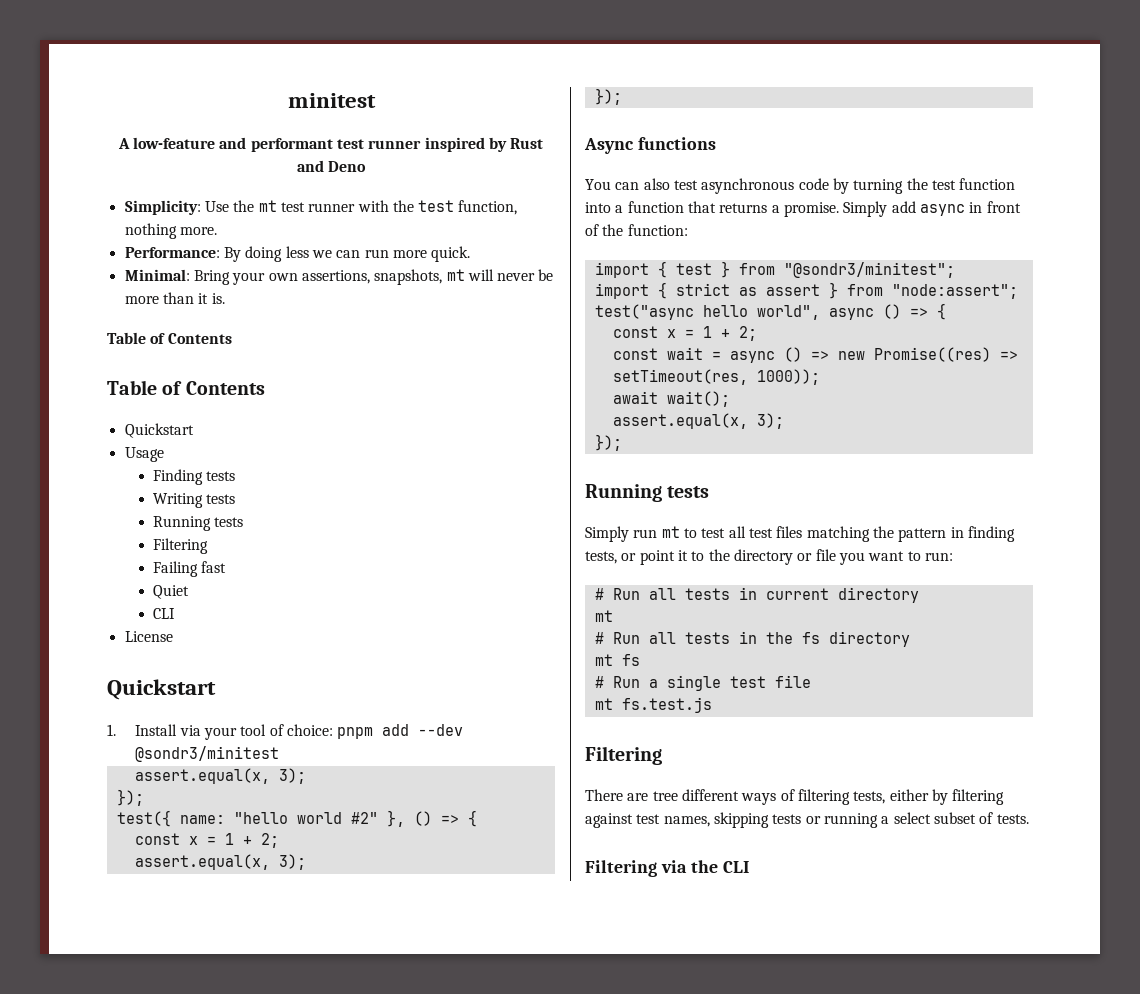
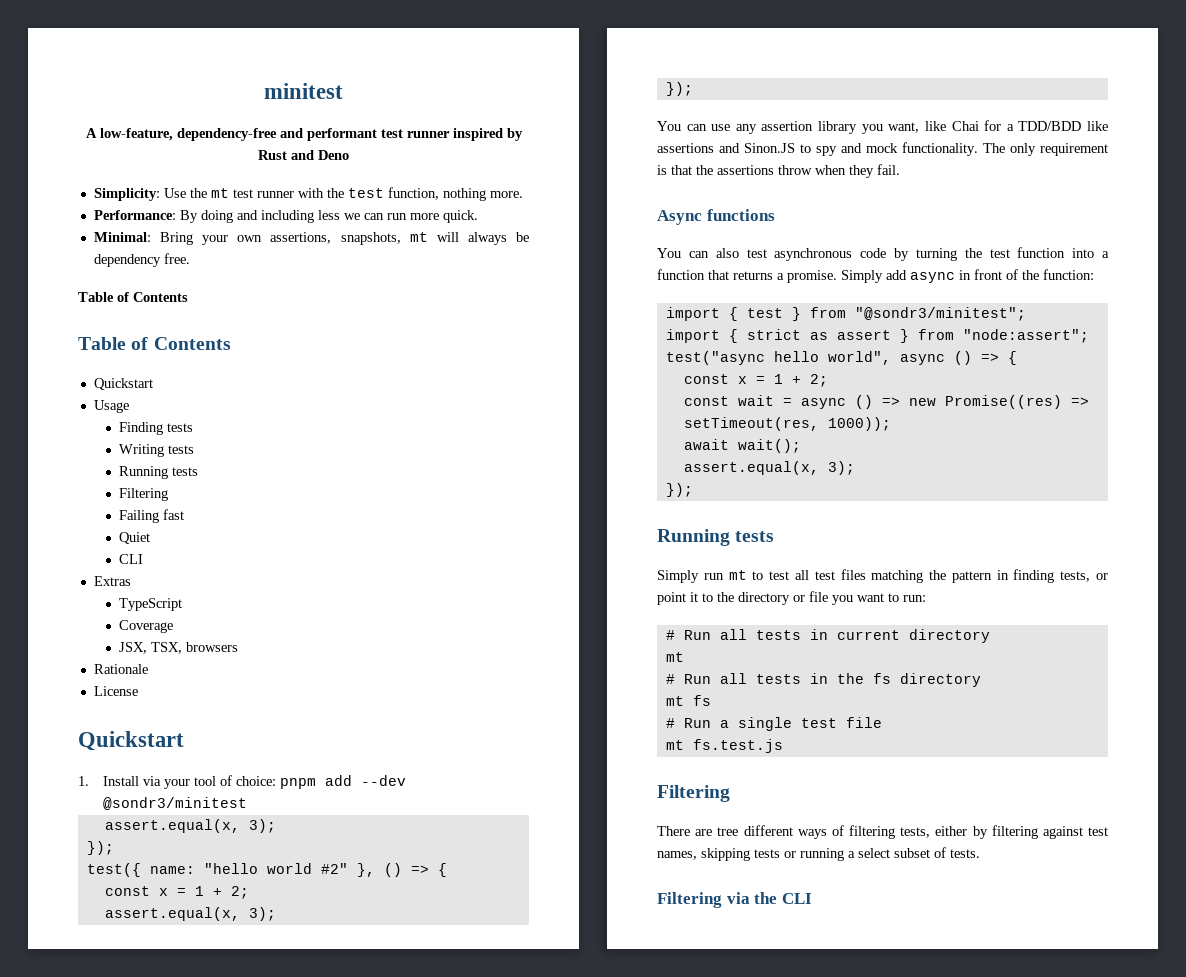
[133,137,216,149] low-feature -> [99,128,277,141] low-feature, dependency-free
(283, 254) none -> [236,210,314,223] and including
[497,269,554,281] [124,292,225,304] never be more than it is. -> [467,232,529,245] [93,253,190,267] always be dependency free.
(176, 613) none -> [93,576,131,586] [119,598,183,611] [119,620,174,633] [119,642,239,654] [93,664,148,674] // Extras // TypeScript // Coverage // JSX, TSX, browsers // Rationale
(622, 96) none -> [657,120,1108,134] [657,142,1108,156] [657,164,900,178] // You can use any assertion library you want, like Chai for a TDD/BDD like assertions and Sinon.JS to spy and mock functionality. The only requirement is that the assertions throw when they fail.

